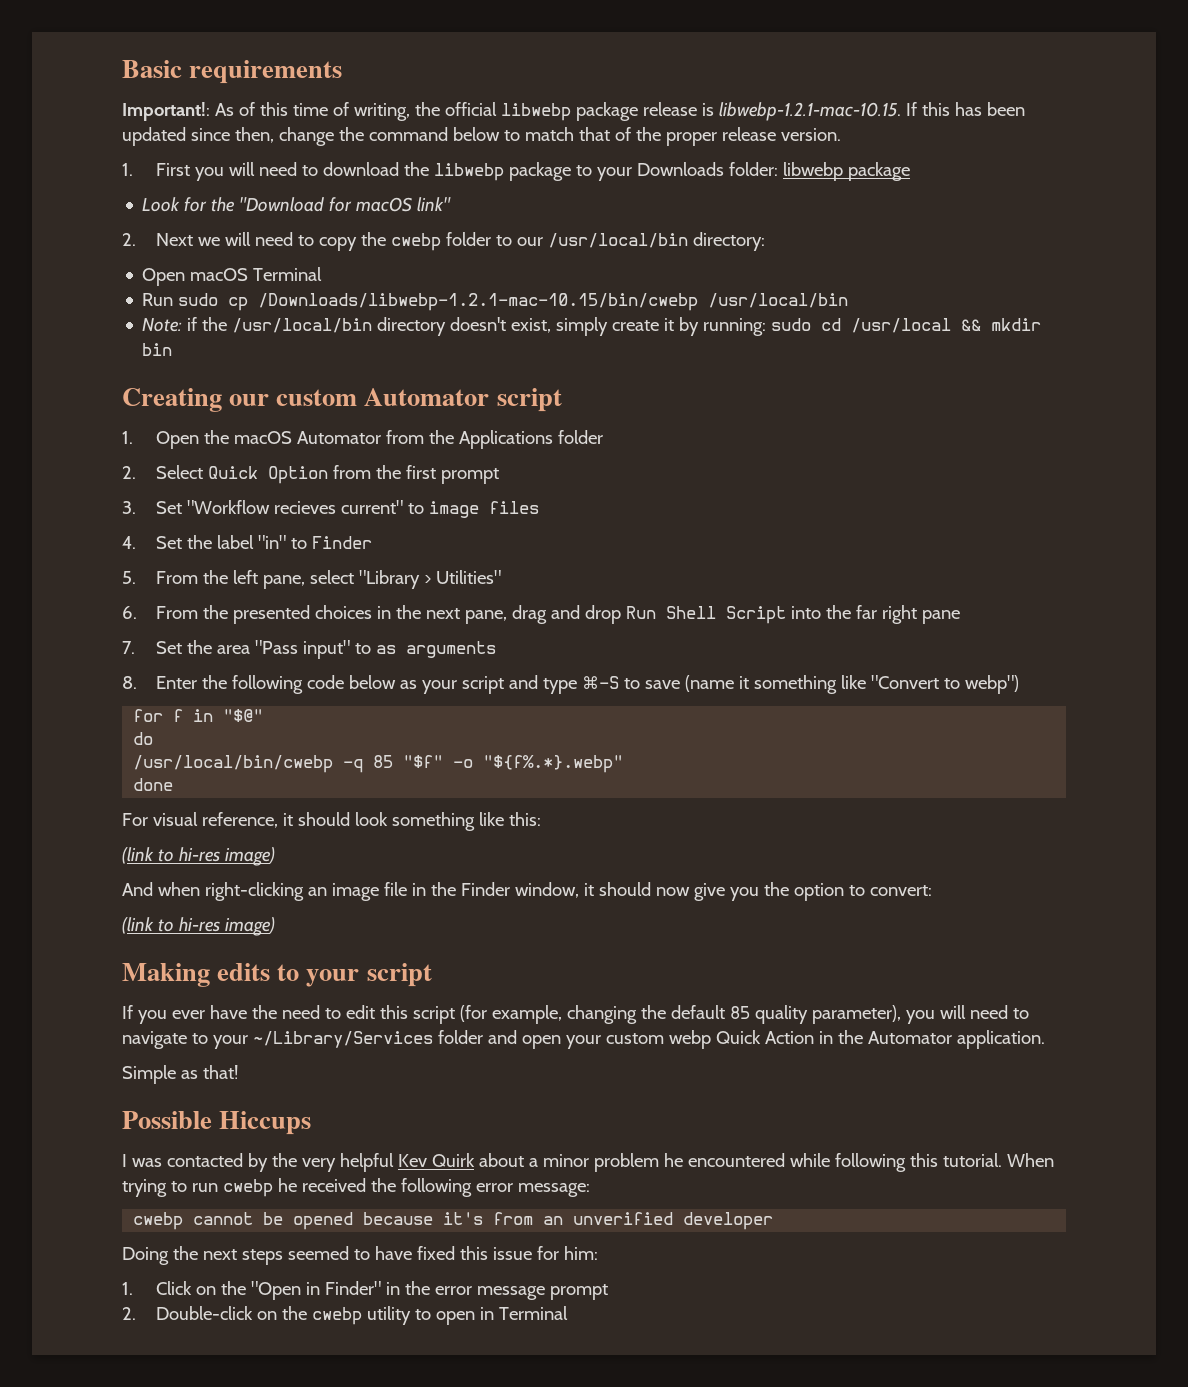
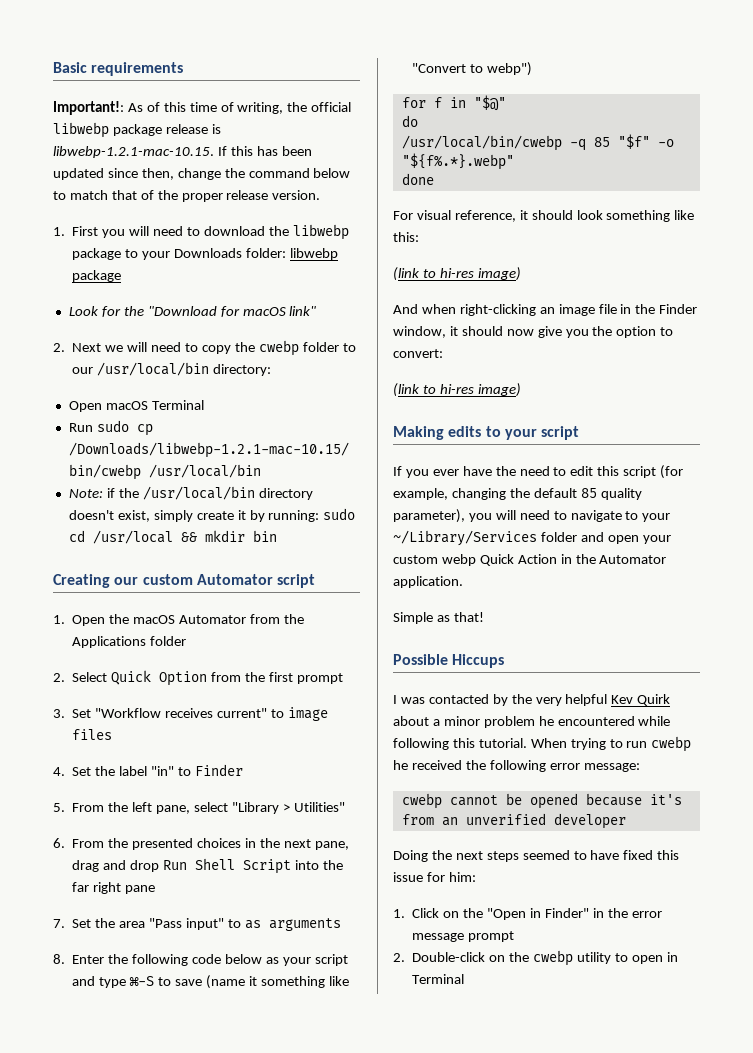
[274,501,337,514] recieves -> [165,708,214,718] receives

